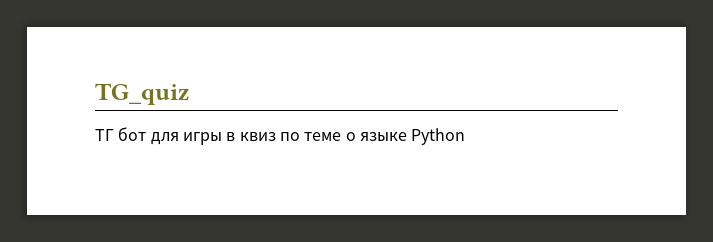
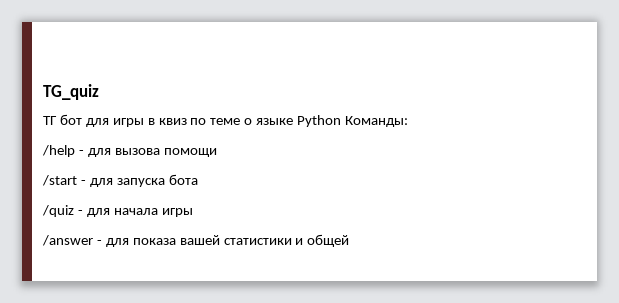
(466, 136) none -> [345,116,409,127] [42,145,217,157] [42,174,198,187] [42,205,193,217] [42,234,350,247] Команды: // /help - для вызова помощи // /start - для запуска бота // /quiz - для начала игры // /answer - для показа вашей статистики и общей

